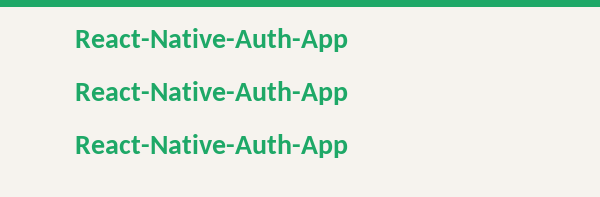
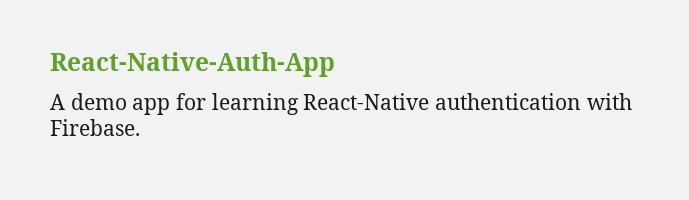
[75,28,348,52] [75,81,348,105] [75,134,348,158] React-Native-Auth-App // React-Native-Auth-App // React-Native-Auth-App -> [50,52,335,77] [50,93,632,115] [50,119,140,136] React-Native-Auth-App // A demo app for learning React-Native authentication with Firebase.

